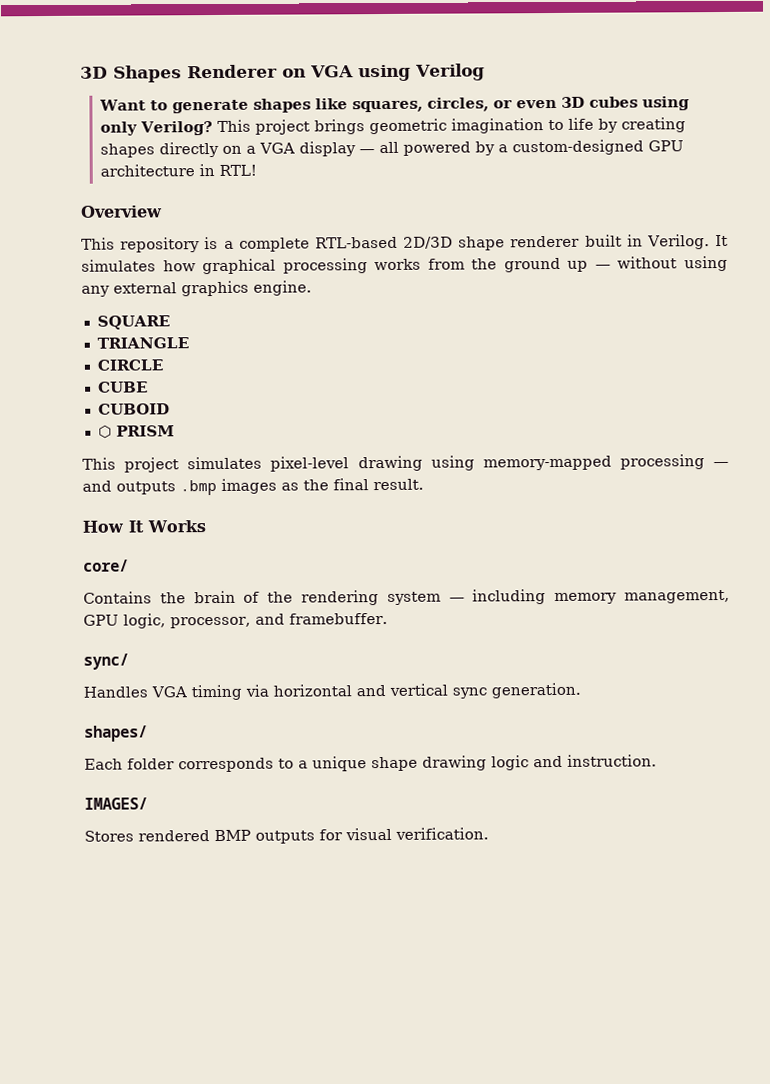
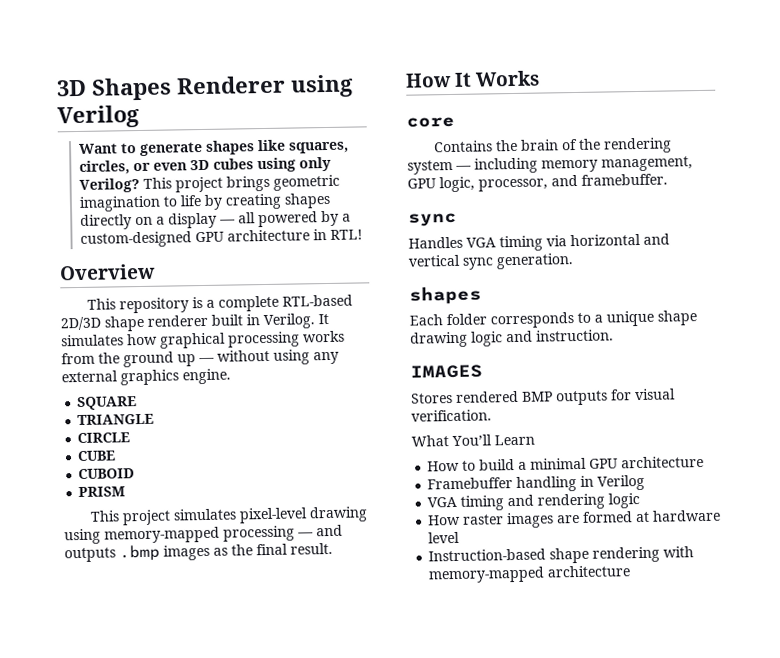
[282,65,354,78] on VGA -> (286, 85) none
[258,142,295,154] VGA -> (165, 220) none
[97,424,112,439] ⬡ -> (136, 474) none
[83,559,129,572] core/ -> [406,116,455,128] core
[83,653,129,670] sync/ -> [408,212,457,227] sync
[84,725,148,742] shapes/ -> [409,285,482,305] shapes
[84,797,148,810] IMAGES/ -> [410,364,483,379] IMAGES
(489, 833) none -> [411,434,535,447] [427,455,705,472] [427,474,646,492] [427,492,641,511] [427,509,722,529] [428,531,461,544] [428,546,695,564] [428,565,631,584] // What You’ll Learn // How to build a minimal GPU architecture // Framebuffer handling in Verilog // VGA timing and rendering logic // How raster images are formed at hardware level // Instruction-based shape rendering with memory-mapped architecture

